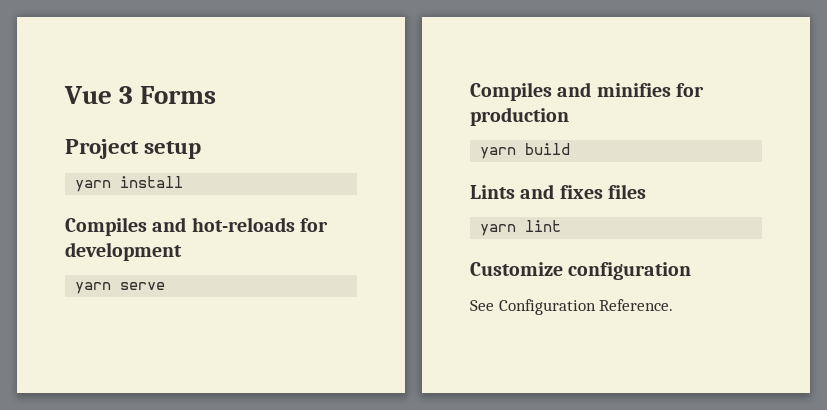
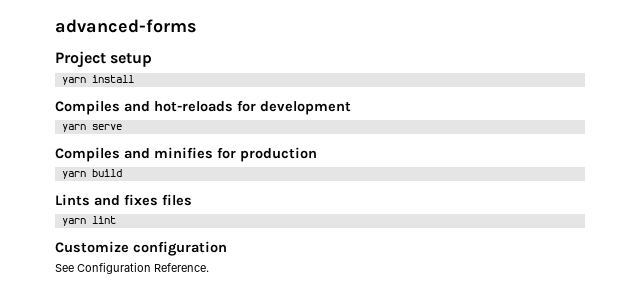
[64,86,217,104] Vue 3 Forms -> [55,19,197,33] advanced-forms

